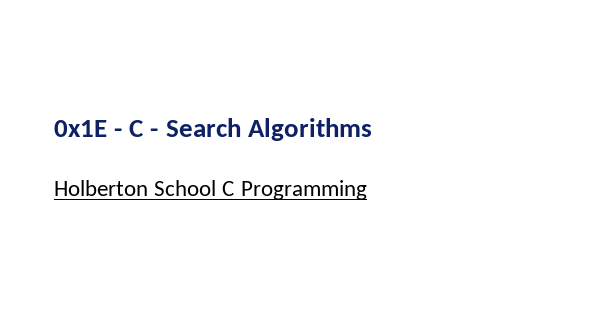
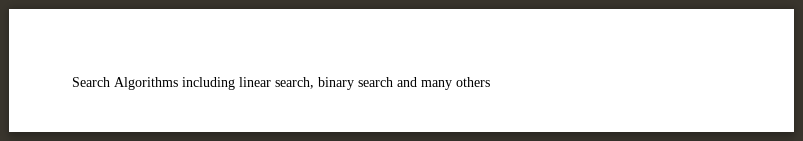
[54,118,372,141] [54,180,367,200] 0x1E - C - Search Algorithms // Holberton School C Programming -> [72,77,490,90] Search Algorithms including linear search, binary search and many others

